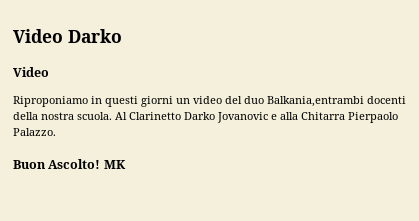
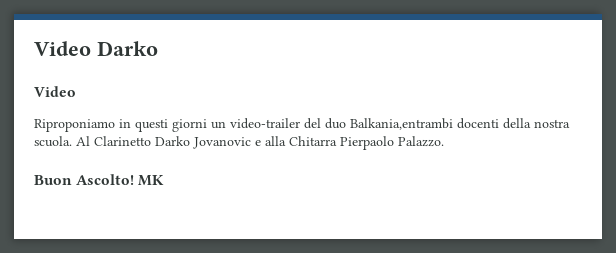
[193,96,222,104] video -> [230,118,300,129] video-trailer

